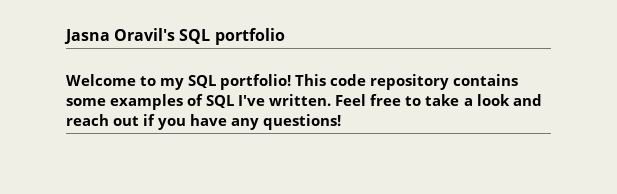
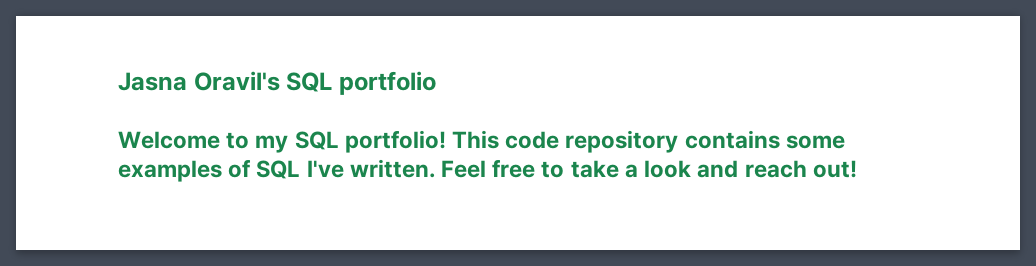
[113,114,342,130] out if you have any questions! -> [812,160,857,178] out!

